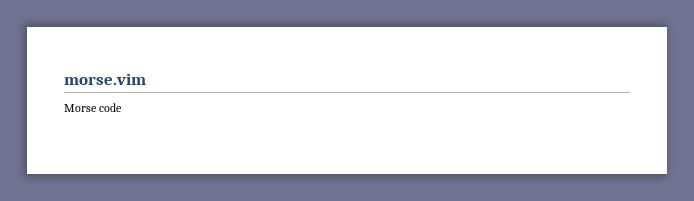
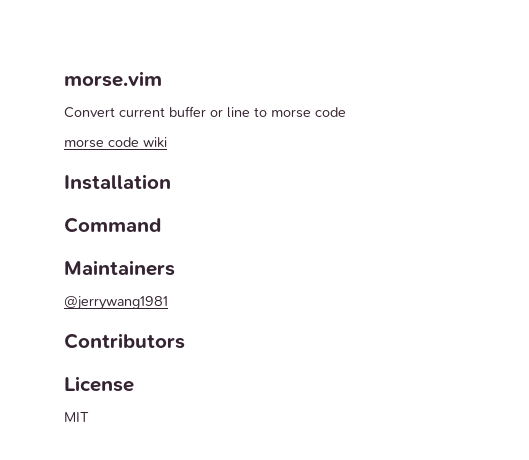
[64,103,123,112] Morse code -> [64,106,346,118] [64,137,167,148] [64,174,171,190] [64,217,161,233] [64,260,175,276] [64,296,168,310] [64,333,185,349] [64,376,134,392] [64,412,89,422] Convert current buffer or line to morse code // morse code wiki // Installation // Command // Maintainers // @jerrywang1981 // Contributors // License // MIT

